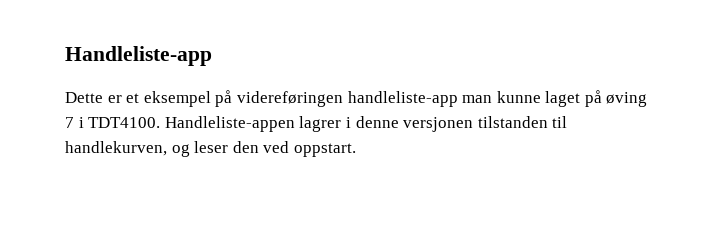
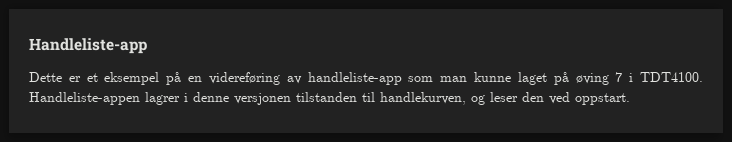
[236,91,458,107] videreføringen handleliste-app -> [188,72,434,85] en videreføring av handleliste-app som

